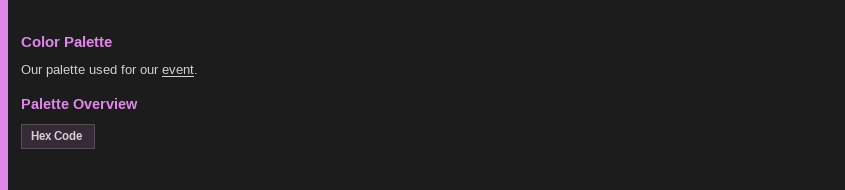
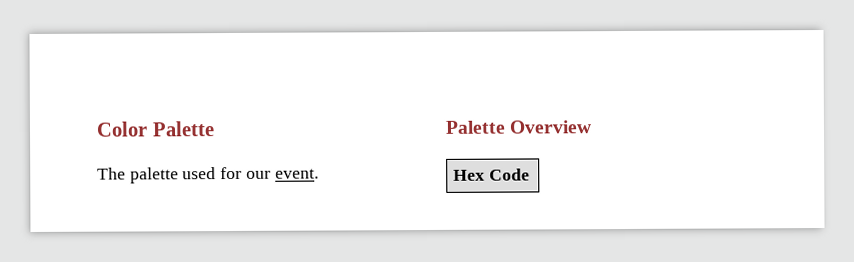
[21,65,43,74] Our -> [97,167,126,180] The

